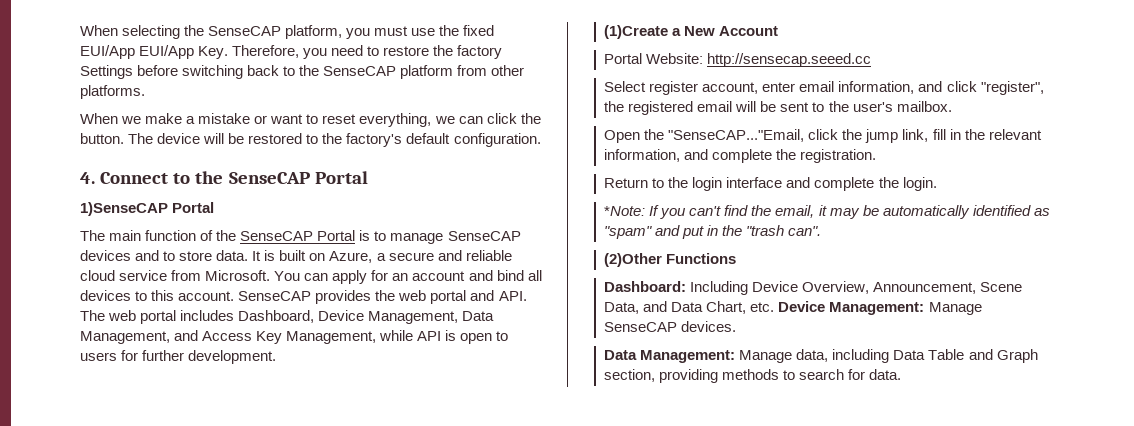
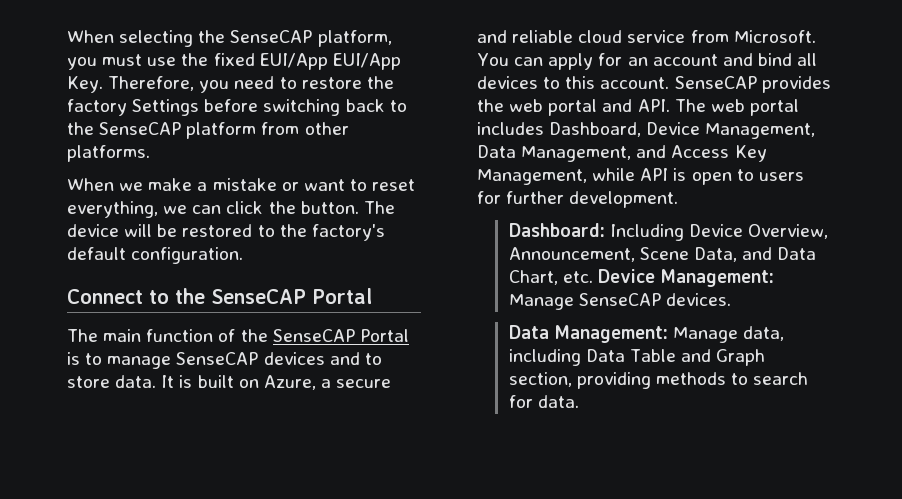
[80,172,95,184] 4. -> (244, 255) none
[80,202,215,216] // 1)SenseCAP Portal -> (372, 296) none
[604,25,779,39] [604,53,872,67] [604,81,1044,95] [604,101,952,115] [604,129,1042,143] [604,149,877,163] [604,177,937,191] [604,205,1050,219] [604,225,822,239] [604,253,737,267] // (1)Create a New Account // Portal Website: http://sensecap.seeed.cc // Select register account, enter email information, and click "register", the registered email will be sent to the user's mailbox. // Open the "SenseCAP..."Email, click the jump link, fill in the relevant information, and complete the registration. // Return to the login interface and complete the login. // *Note: If you can't find the email, it may be automatically identified as "spam" and put in the "trash can". // (2)Other Functions -> (679, 199) none

